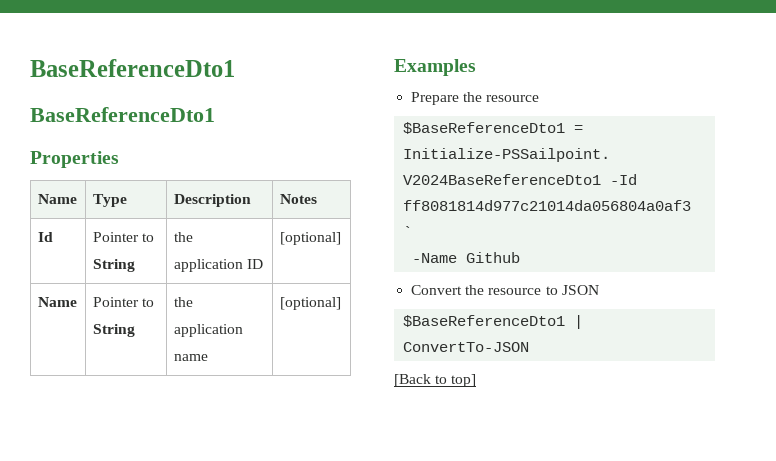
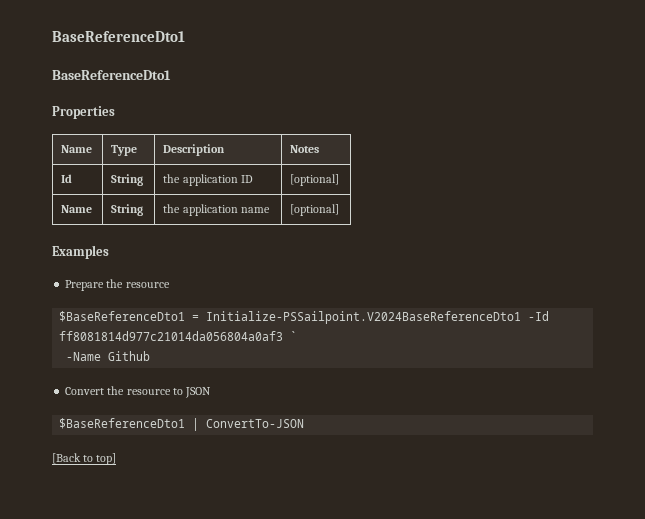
[92,232,155,242] Pointer to -> (73, 178) none
[92,297,155,307] Pointer to -> (93, 209) none

